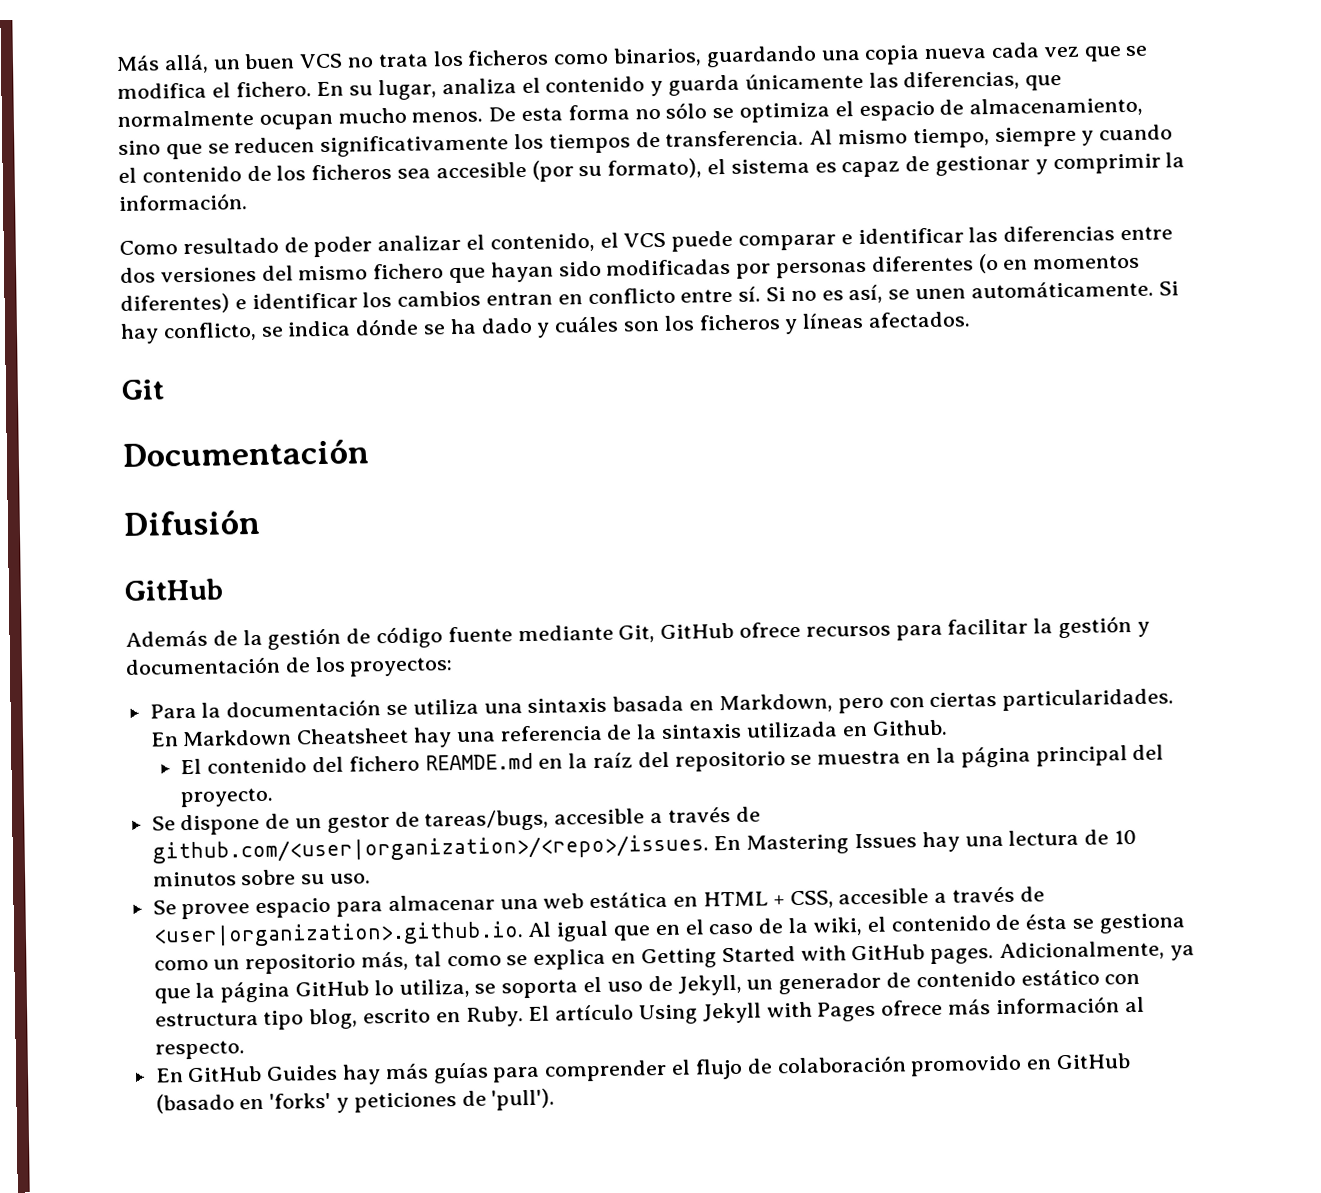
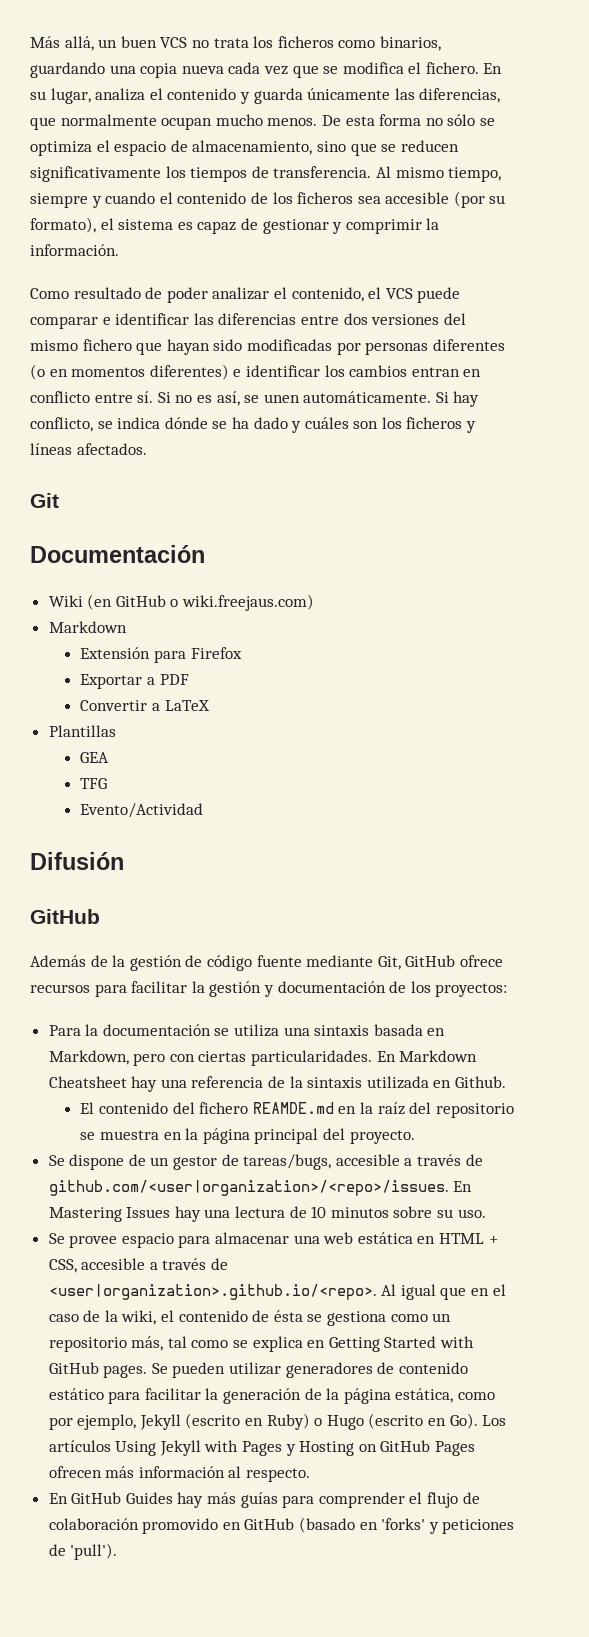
(369, 453) none -> [48,594,315,611] [48,621,127,633] [80,647,242,663] [80,674,189,689] [80,700,210,711] [48,725,116,737] [80,752,110,763] [80,778,108,789] [80,803,204,818] // Wiki (en GitHub o wiki.freejaus.com) // Markdown // Extensión para Firefox // Exportar a PDF // Convertir a LaTeX // Plantillas // GEA // TFG // Evento/Actividad
[152,921,524,948] <user|organization>.github.io. -> [48,1284,377,1300] <user|organization>.github.io/<repo>.
[998,940,1195,962] [153,969,1141,1004] [154,999,944,1030] Adicionalmente, ya que la página GitHub lo utiliza, se soporta el uso de Jekyll, un generador de contenido estático con estructura tipo blog, escrito en Ruby. El artículo Using Jekyll with Pages ofrece -> [151,1362,468,1378] [48,1388,496,1404] [48,1413,507,1430] [48,1440,476,1456] [48,1466,102,1478] Se pueden utilizar generadores de contenido estático para facilitar la generación de la página estática, como por ejemplo, Jekyll (escrito en Ruby) o Hugo (escrito en Go). Los artículos Using Jekyll with Pages y Hosting on GitHub Pages ofrecen

